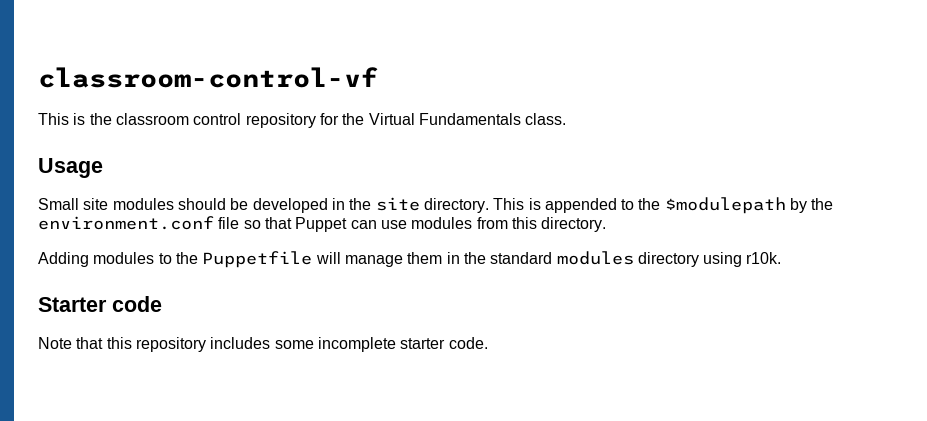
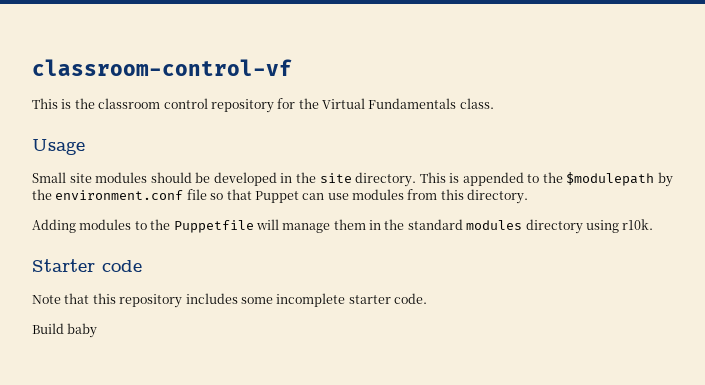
(488, 343) none -> [32,323,98,338] // Build baby

